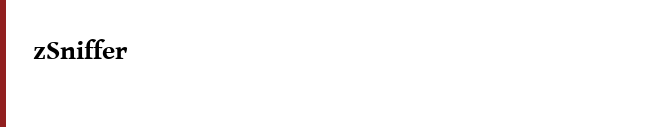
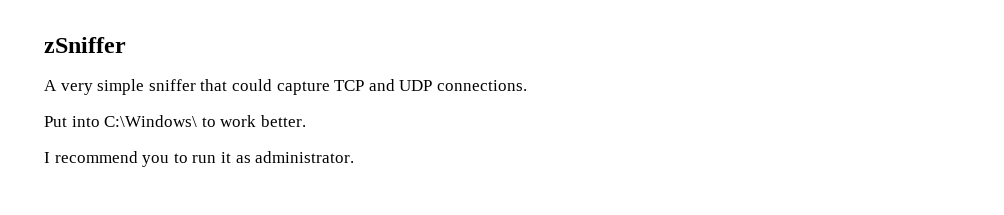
(128, 49) none -> [44,79,527,95] [44,115,306,127] [44,151,355,167] // A very simple sniffer that could capture TCP and UDP connections. // Put into C:\Windows\ to work better. // I recommend you to run it as administrator.

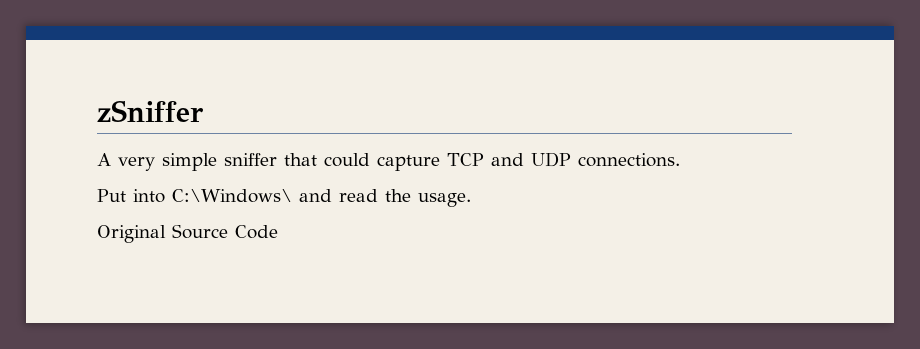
[201,115,306,127] [44,151,355,167] to work better. // I recommend you to run it as administrator. -> [299,189,471,207] [97,224,278,243] and read the usage. // Original Source Code

